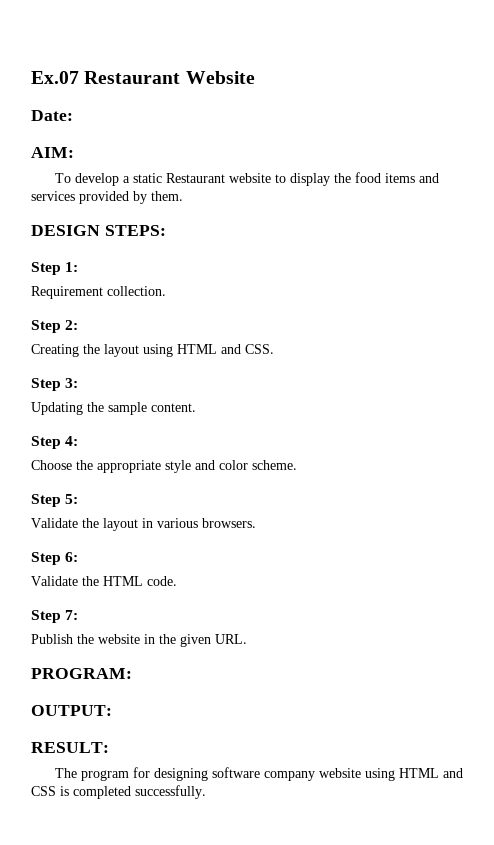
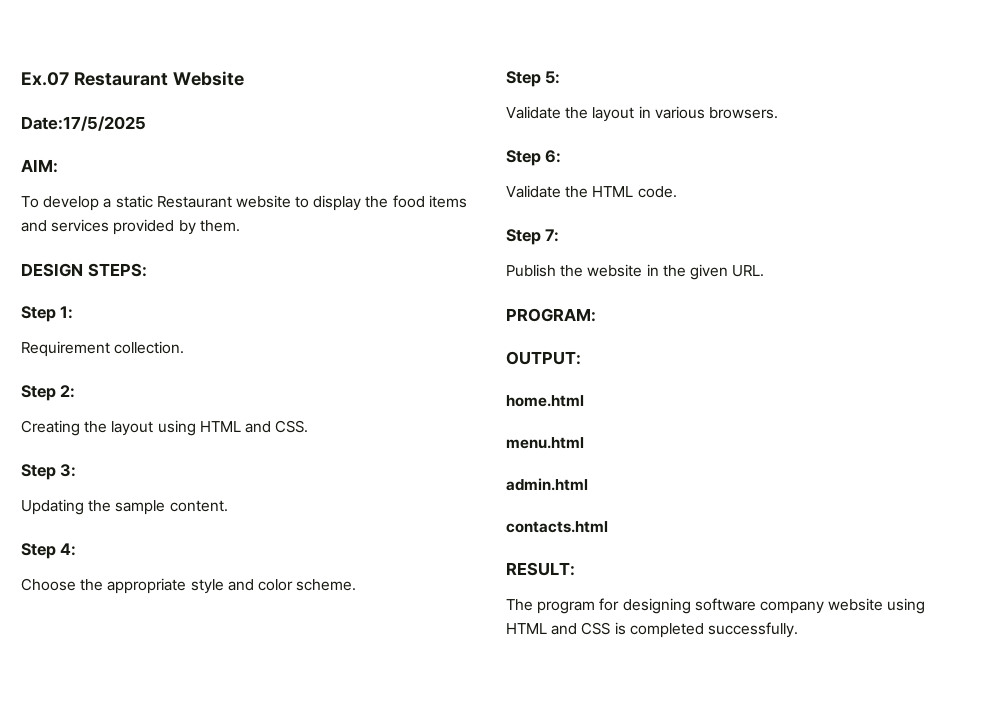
[31,110,73,121] Date: -> [21,116,146,131] Date:17/5/2025
(112, 710) none -> [506,395,584,407] [506,437,584,449] [506,478,588,491] [506,521,608,533] // home.html // menu.html // admin.html // contacts.html

